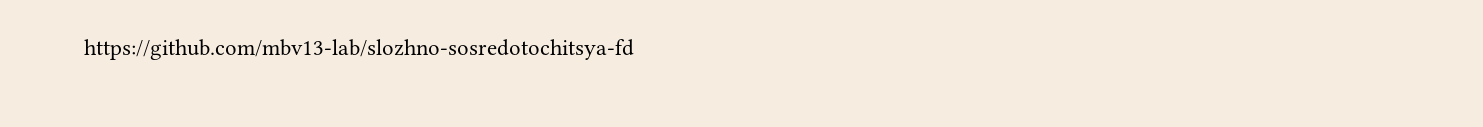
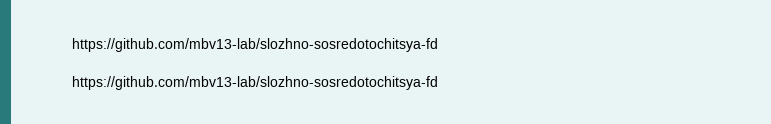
[84,39,634,60] https://github.com/mbv13-lab/slozhno-sosredotochitsya-fd -> [72,38,438,52] [72,76,438,90] https://github.com/mbv13-lab/slozhno-sosredotochitsya-fd // https://github.com/mbv13-lab/slozhno-sosredotochitsya-fd

